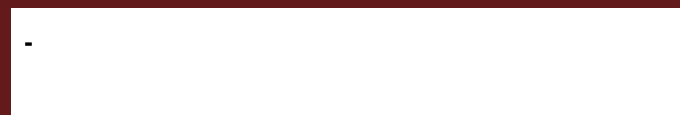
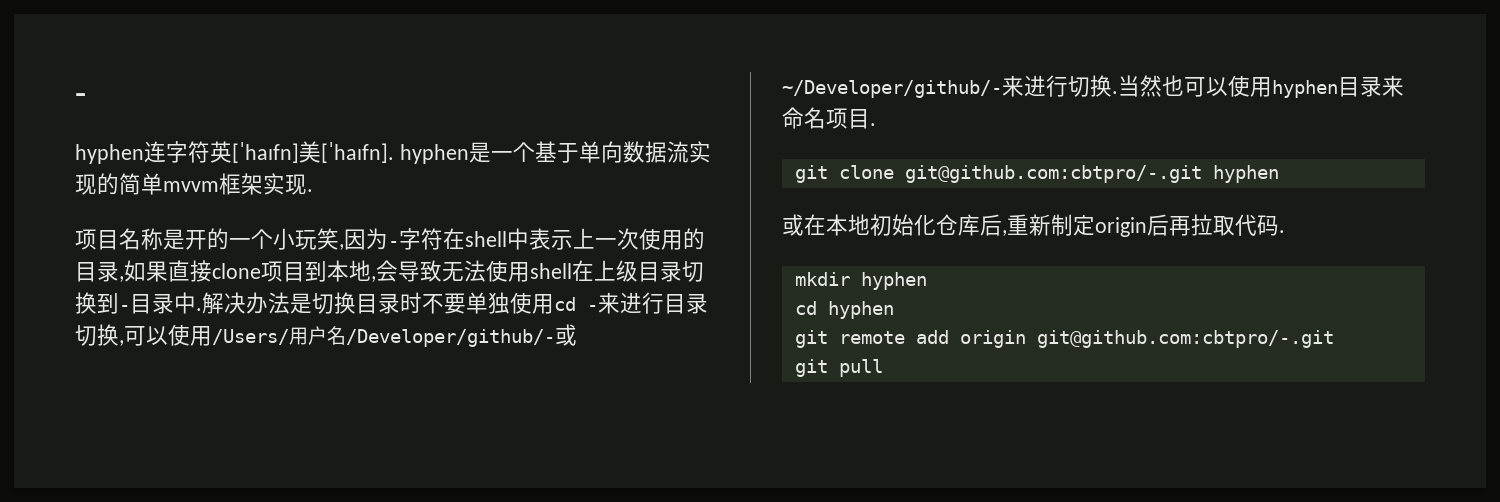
[24,42,33,51] - -> [75,93,86,103] [75,141,711,164] [75,173,313,195] [75,228,705,250] [75,260,704,282] [75,292,708,314] [75,324,577,347] [782,75,1404,98] [782,107,876,129] [794,165,1279,183] [782,214,1285,237] [794,272,927,290] [794,301,894,319] [794,330,1334,348] [794,359,883,377] - // hyphen连字符英[ˈhaɪfn]美[ˈhaɪfn]. hyphen是一个基于单向数据流实现的简单mvvm框架实现. // 项目名称是开的一个小玩笑,因为-字符在shell中表示上一次使用的目录,如果直接clone项目到本地,会导致无法使用shell在上级目录切换到-目录中.解决办法是切换目录时不要单独使用cd -来进行目录切换,可以使用/Users/用户名/Developer/github/-或~/Developer/github/-来进行切换.当然也可以使用hyphen目录来命名项目. // git clone git@github.com:cbtpro/-.git hyphen // 或在本地初始化仓库后,重新制定origin后再拉取代码. // mkdir hyphen // cd hyphen // git remote add origin git@github.com:cbtpro/-.git // git pull

